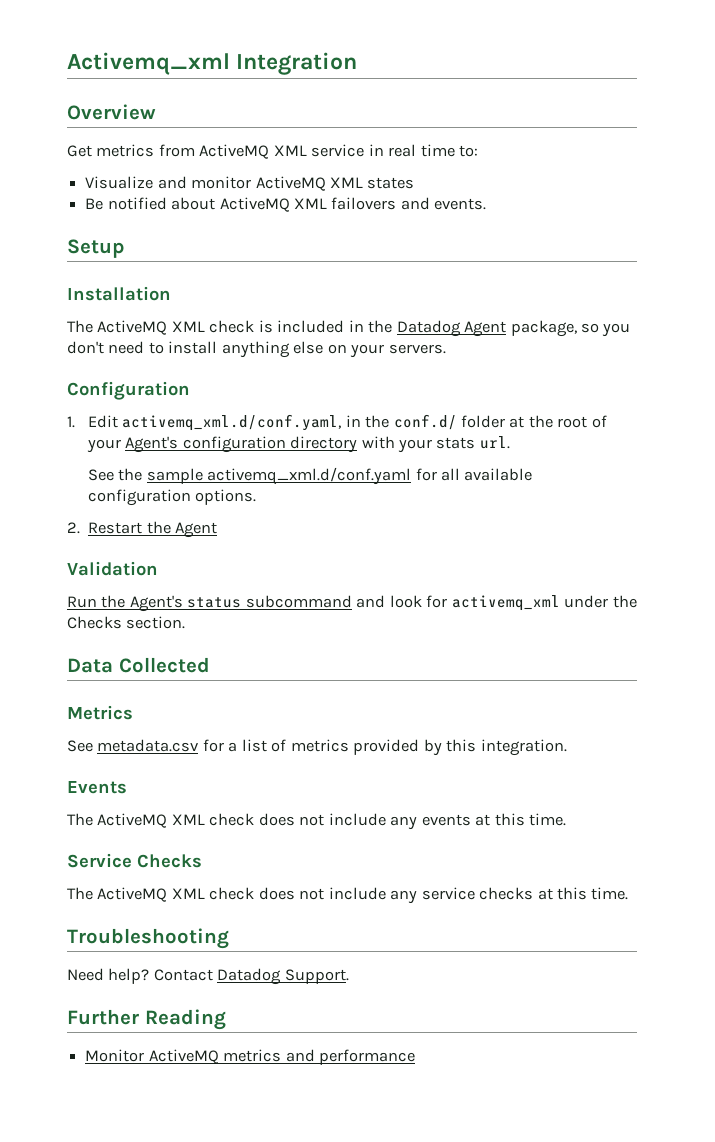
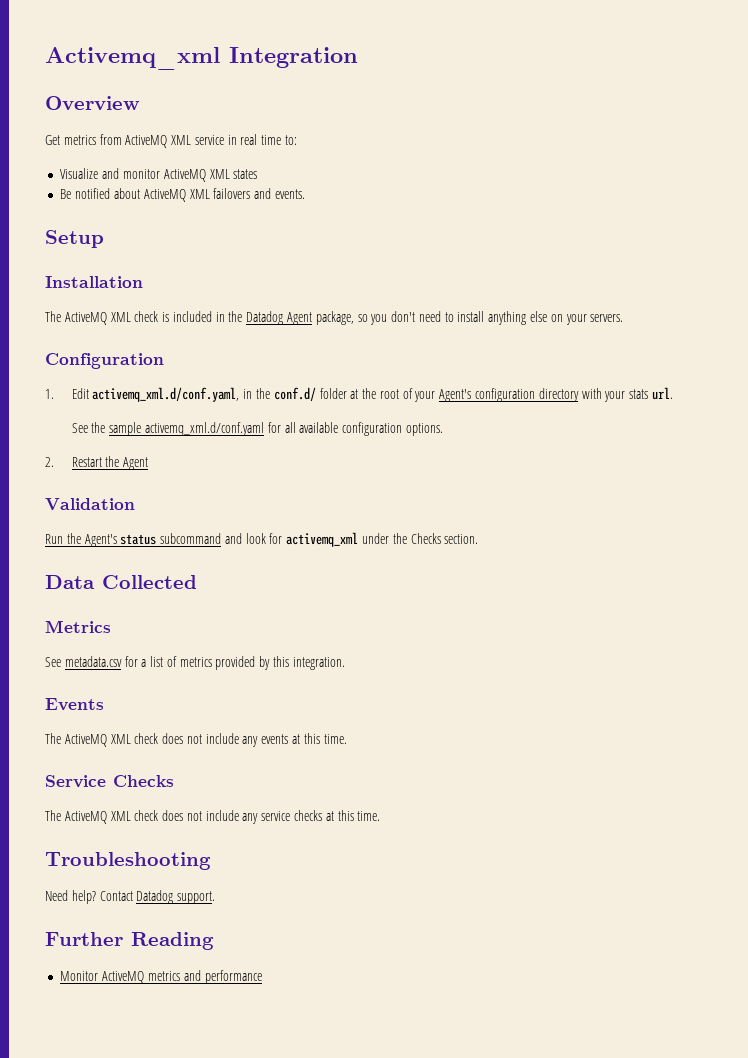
[284,969,349,984] Support. -> [177,891,216,904] support.

